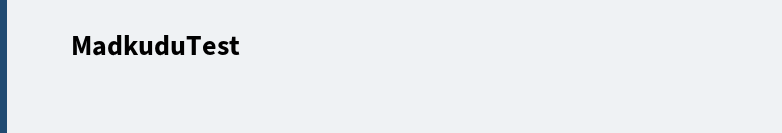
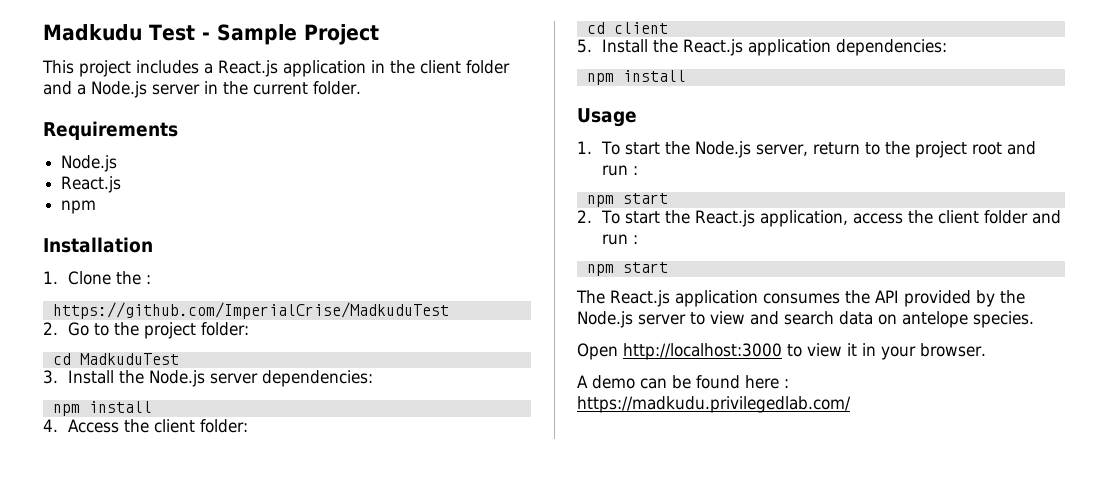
[71,35,240,56] MadkuduTest -> [43,24,379,45] [42,60,510,77] [43,81,361,98] [43,121,178,140] [61,155,118,172] [61,176,122,193] [61,200,97,214] [43,237,153,253] [43,271,152,285] [52,302,449,319] [43,322,250,339] [52,353,179,365] [43,370,374,387] [52,401,152,416] [43,419,249,433] [586,22,668,34] [577,39,948,56] [586,70,686,85] [577,108,637,127] [577,141,1037,158] [602,165,639,176] [586,193,668,207] [577,210,1062,227] [602,234,639,245] [586,262,668,276] [576,290,1025,307] [577,311,1034,328] [577,343,986,360] [577,375,789,389] [577,396,851,413] Madkudu Test - Sample Project // This project includes a React.js application in the client folder and a Node.js server in the current folder. // Requirements // Node.js // React.js // npm // Installation // 1. Clone the : // https://github.com/ImperialCrise/MadkuduTest // 2. Go to the project folder: // cd MadkuduTest // 3. Install the Node.js server dependencies: // npm install // 4. Access the client folder: // cd client // 5. Install the React.js application dependencies: // npm install // Usage // 1. To start the Node.js server, return to the project root and run : // npm start // 2. To start the React.js application, access the client folder and run : // npm start // The React.js application consumes the API provided by the Node.js server to view and search data on antelope species. // Open http://localhost:3000 to view it in your browser. // A demo can be found here : https://madkudu.privilegedlab.com/

